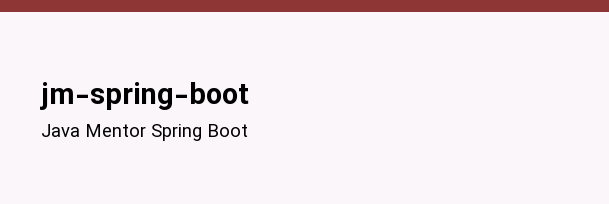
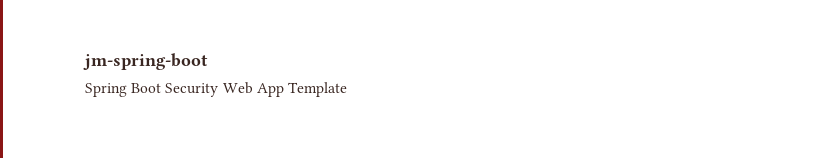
[41,124,248,141] Java Mentor Spring Boot -> [85,82,347,97] Spring Boot Security Web App Template

